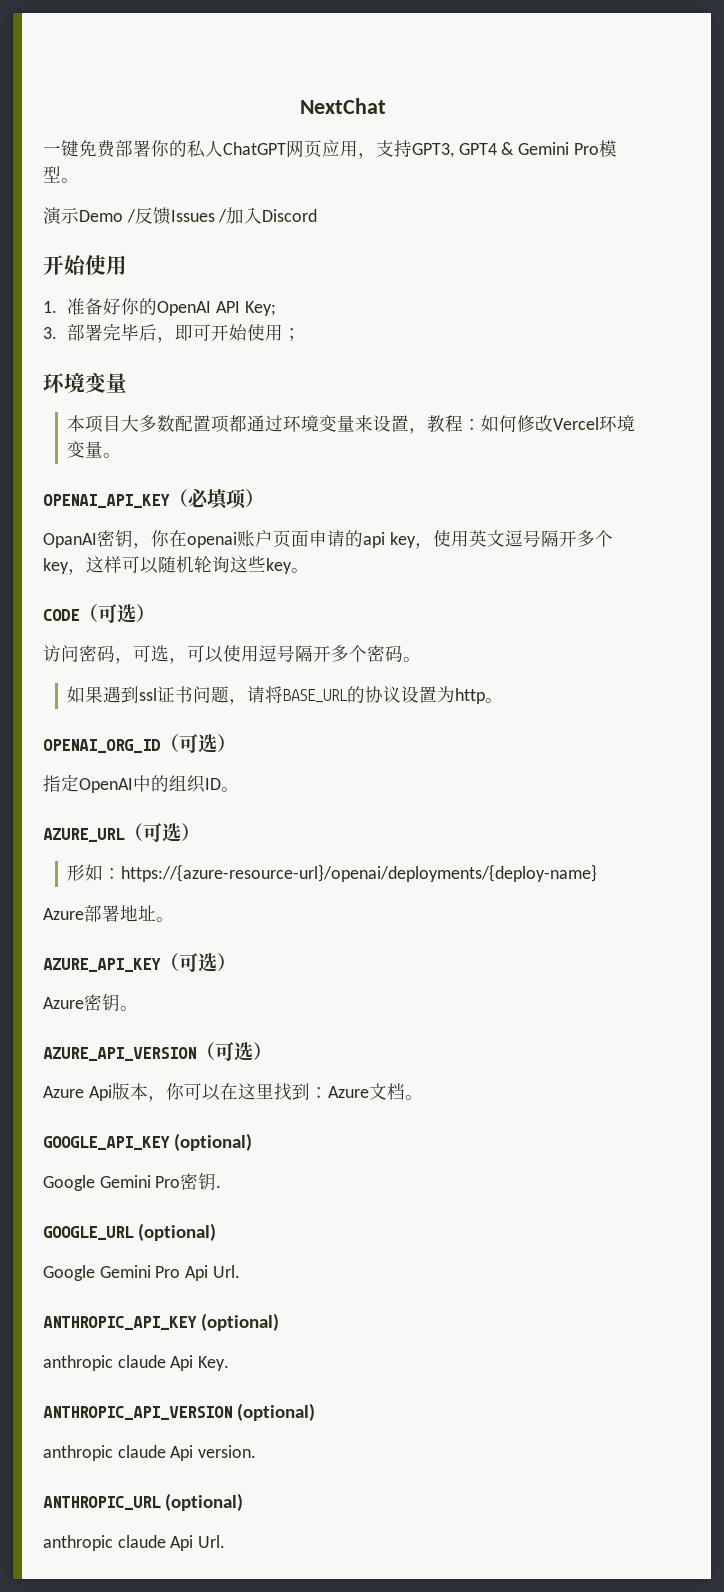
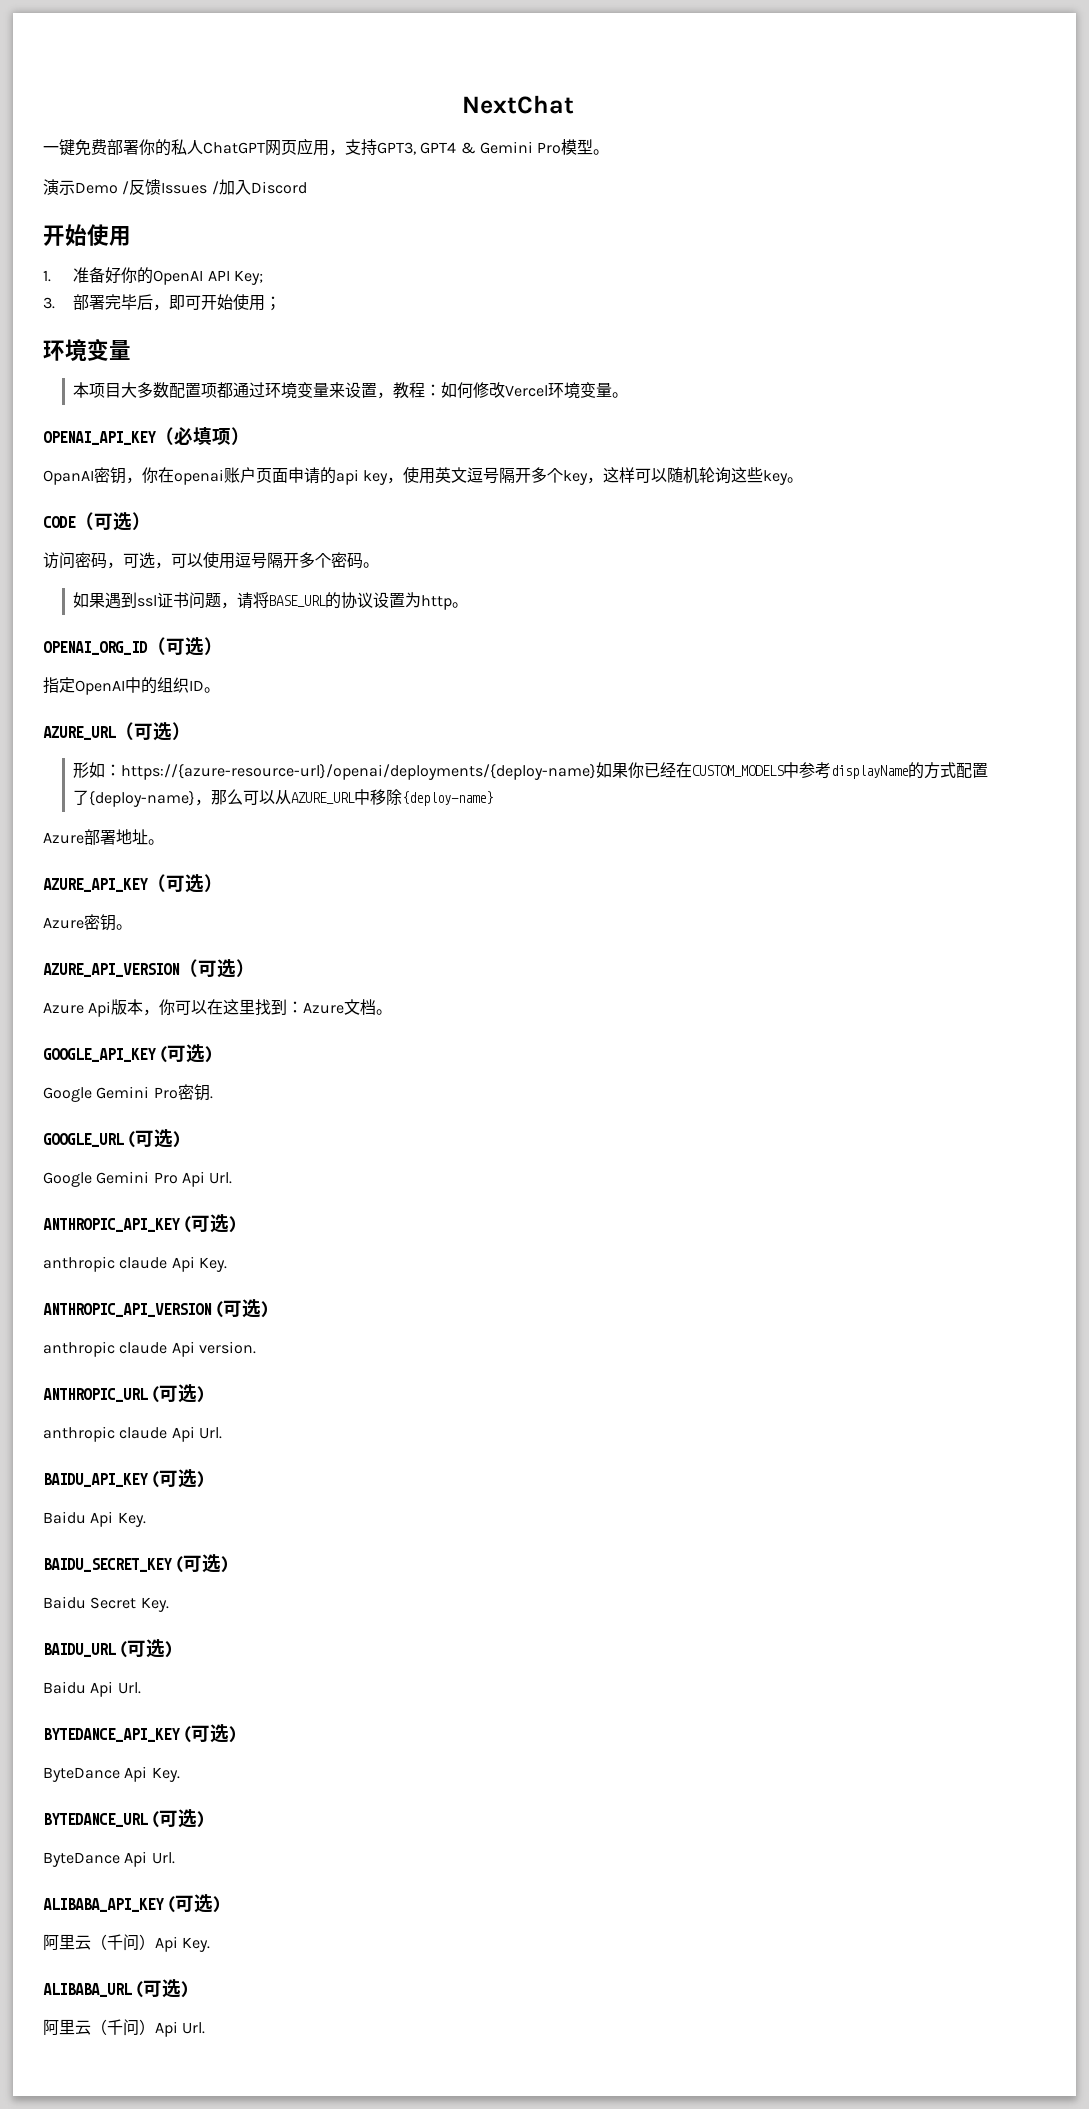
(598, 873) none -> [596,762,989,779] [73,789,494,807] 如果你已经在CUSTOM_MODELS中参考displayName的方式配置了{deploy-name}，那么可以从AZURE_URL中移除{deploy-name}
[174,1133,253,1151] (optional) -> [160,1044,212,1063] (可选)
[138,1223,217,1241] (optional) -> [128,1129,180,1148] (可选)
[201,1313,280,1331] (optional) -> [184,1214,236,1233] (可选)
[237,1403,316,1421] (optional) -> [216,1299,268,1318] (可选)
[165,1493,244,1511] (optional) -> [152,1384,204,1403] (可选)
(226, 1541) none -> [43,1469,204,1488] [43,1511,146,1527] [43,1554,228,1573] [43,1596,169,1612] [43,1639,172,1658] [43,1681,141,1697] [43,1724,236,1743] [43,1766,180,1782] [43,1809,204,1828] [43,1851,175,1867] [43,1894,220,1913] [43,1934,211,1952] [43,1979,188,1998] [43,2019,206,2037] // BAIDU_API_KEY (可选) // Baidu Api Key. // BAIDU_SECRET_KEY (可选) // Baidu Secret Key. // BAIDU_URL (可选) // Baidu Api Url. // BYTEDANCE_API_KEY (可选) // ByteDance Api Key. // BYTEDANCE_URL (可选) // ByteDance Api Url. // ALIBABA_API_KEY (可选) // 阿里云（千问）Api Key. // ALIBABA_URL (可选) // 阿里云（千问）Api Url.

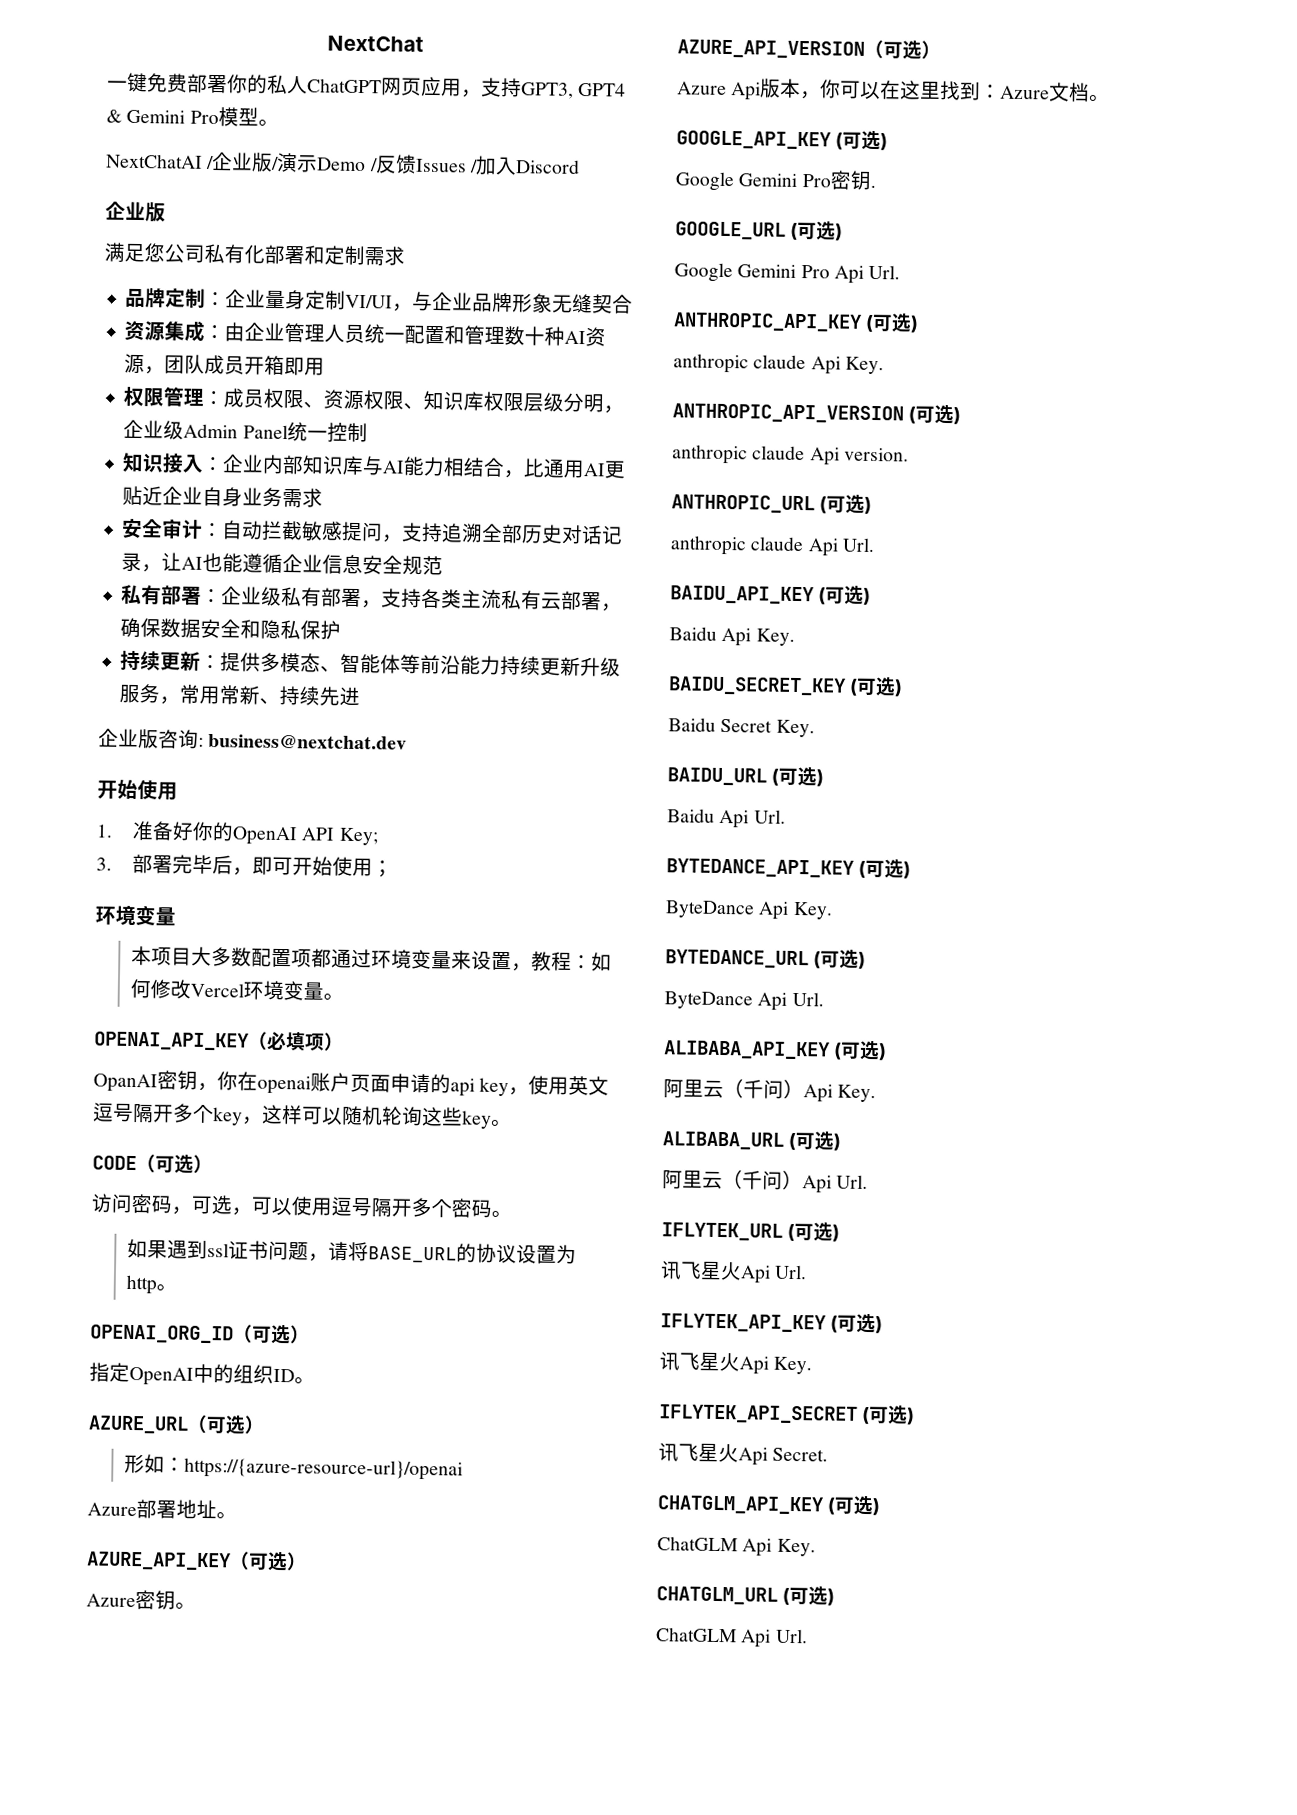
(610, 152) none -> [106,151,280,172] NextChatAI /企业版/
(307, 187) none -> [105,201,166,223] [104,242,405,266] [125,288,634,314] [124,320,607,347] [124,353,326,376] [123,386,625,414] [123,419,368,443] [122,452,627,479] [122,485,324,508] [121,518,624,545] [121,552,444,576] [121,584,623,612] [120,617,342,640] [120,650,622,677] [119,684,361,707] [98,728,408,750] // 企业版 // 满足您公司私有化部署和定制需求 // 品牌定制：企业量身定制VI/UI，与企业品牌形象无缝契合 // 资源集成：由企业管理人员统一配置和管理数十种AI资源，团队成员开箱即用 // 权限管理：成员权限、资源权限、知识库权限层级分明，企业级Admin Panel统一控制 // 知识接入：企业内部知识库与AI能力相结合，比通用AI更贴近企业自身业务需求 // 安全审计：自动拦截敏感提问，支持追溯全部历史对话记录，让AI也能遵循企业信息安全规范 // 私有部署：企业级私有部署，支持各类主流私有云部署，确保数据安全和隐私保护 // 持续更新：提供多模态、智能体等前沿能力持续更新升级服务，常用常新、持续先进 // 企业版咨询: business@nextchat.dev
[121,762,989,780] [73,789,494,807] https://{azure-resource-url}/openai/deployments/{deploy-name}如果你已经在CUSTOM_MODELS中参考displayName的方式配置了{deploy-name}，那么可以从AZURE_URL中移除{deploy-name} -> [184,1457,464,1481] https://{azure-resource-url}/openai
(206, 2028) none -> [661,1222,840,1242] [660,1260,808,1284] [660,1313,883,1334] [659,1351,813,1375] [659,1404,915,1425] [658,1442,829,1466] [657,1495,880,1516] [657,1536,816,1557] [656,1586,835,1606] [656,1627,808,1648] // IFLYTEK_URL (可选) // 讯飞星火Api Url. // IFLYTEK_API_KEY (可选) // 讯飞星火Api Key. // IFLYTEK_API_SECRET (可选) // 讯飞星火Api Secret. // CHATGLM_API_KEY (可选) // ChatGLM Api Key. // CHATGLM_URL (可选) // ChatGLM Api Url.

